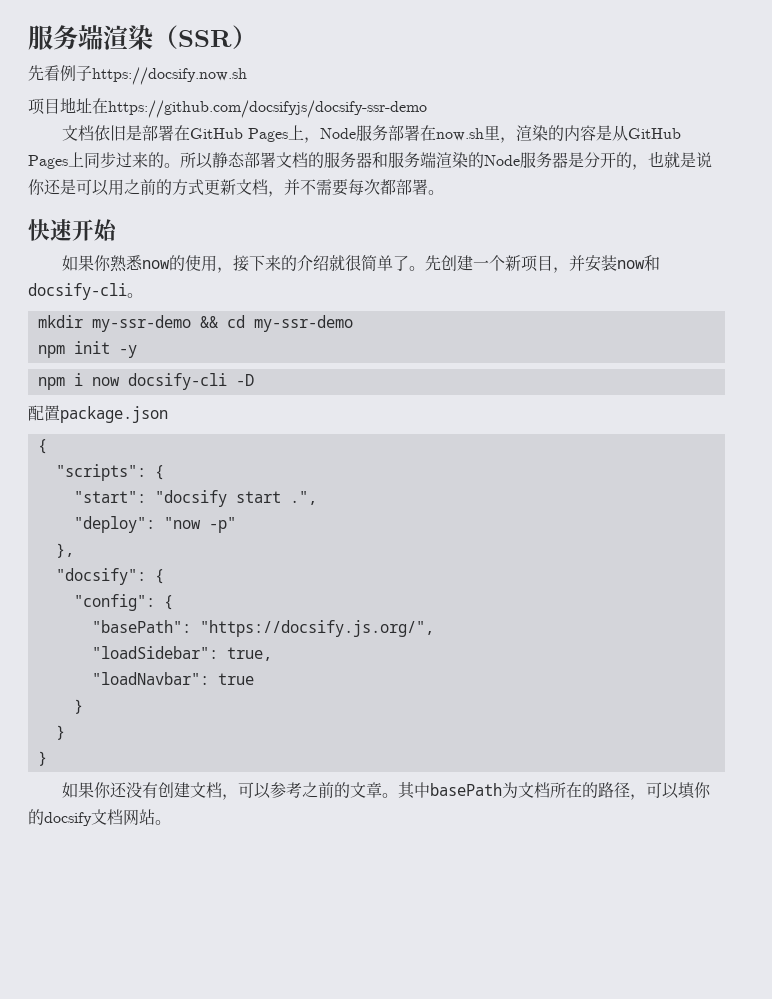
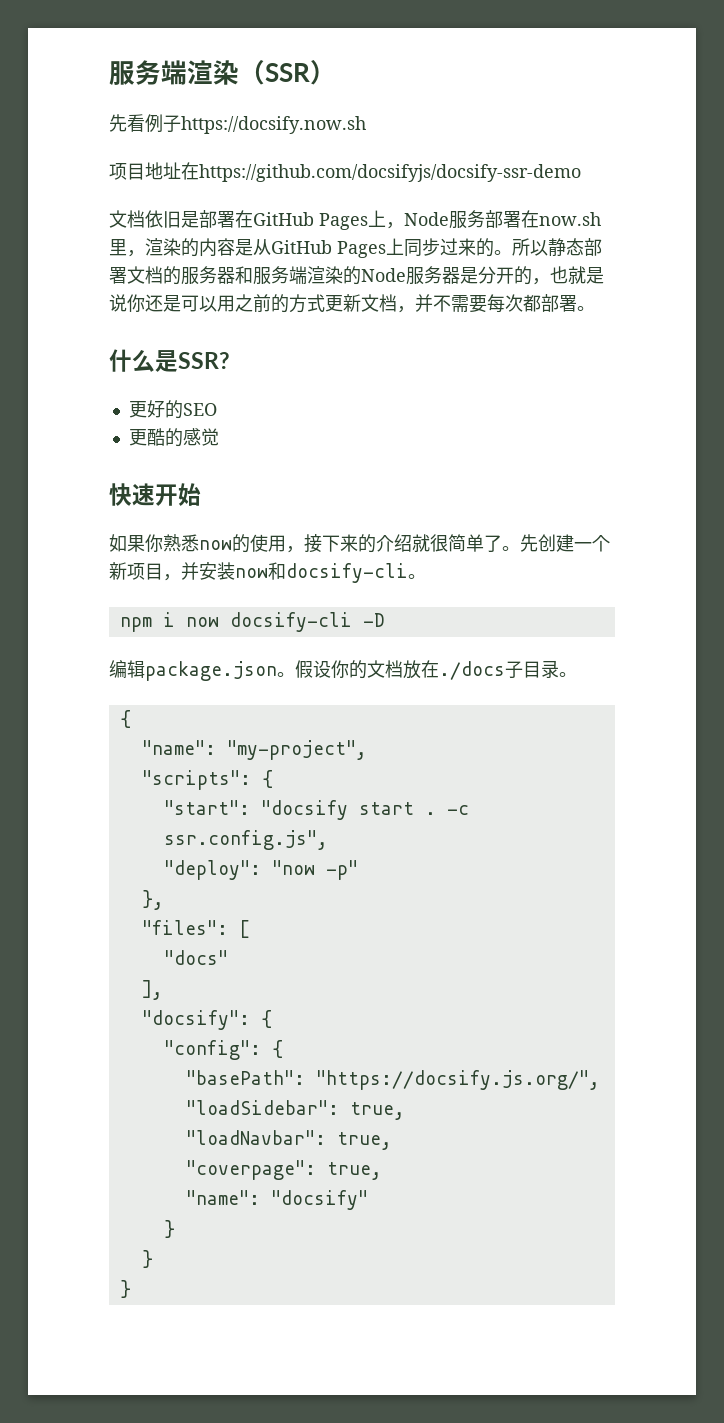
(444, 192) none -> [109,349,230,372] [128,400,217,419] [128,428,219,447] // 什么是SSR? // 更好的SEO // 更酷的感觉
[37,315,353,332] [37,341,137,358] // mkdir my-ssr-demo && cd my-ssr-demo // npm init -y -> (426, 576) none
[28,405,60,421] 配置 -> [109,660,145,678] 编辑
[37,439,47,454] // { -> [277,660,577,680] [119,710,131,728] [141,740,367,760] 。假设你的文档放在./docs子目录。 // { // "name": "my-project",
[289,491,317,505] .", -> [424,805,469,815] [163,830,328,850] . -c ssr.config.js",
(74, 550) none -> [141,920,250,938] [163,950,228,965] [141,980,163,1000] // "files": [ // "docs" // ],
[217,673,254,685] [73,699,83,714] [55,725,65,740] [37,751,47,766] [62,782,712,800] [28,809,171,826] true // } // } // } // 如果你还没有创建文档，可以参考之前的文章。其中basePath为文档所在的路径，可以填你的docsify文档网站。 -> [336,1132,392,1150] [185,1160,382,1180] [185,1190,368,1210] [163,1220,175,1238] [141,1250,153,1268] [119,1280,131,1298] true, // "coverpage": true, // "name": "docsify" // } // } // }

